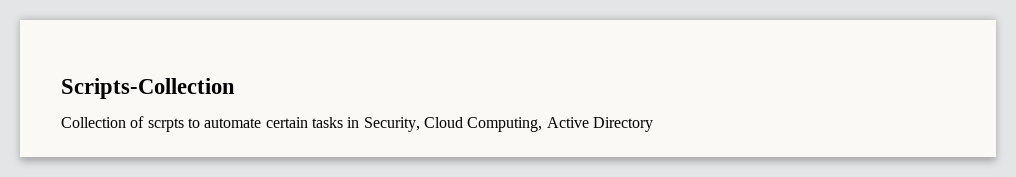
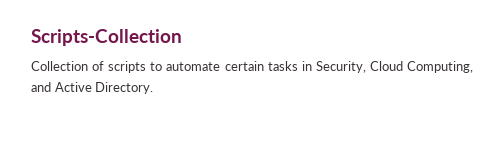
[147,118,184,132] scrpts -> [108,61,147,73] scripts
[546,117,653,132] Active Directory -> [31,82,154,94] and Active Directory.

